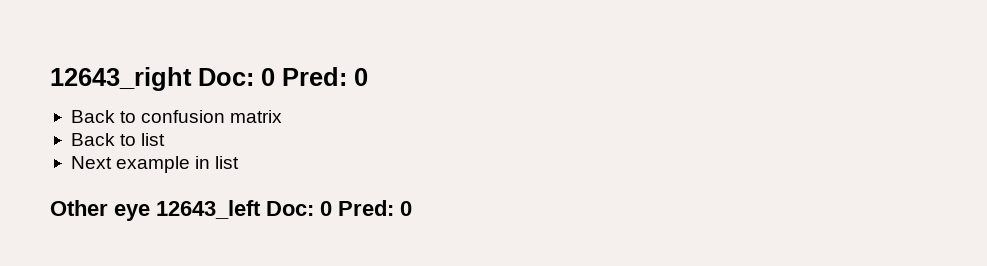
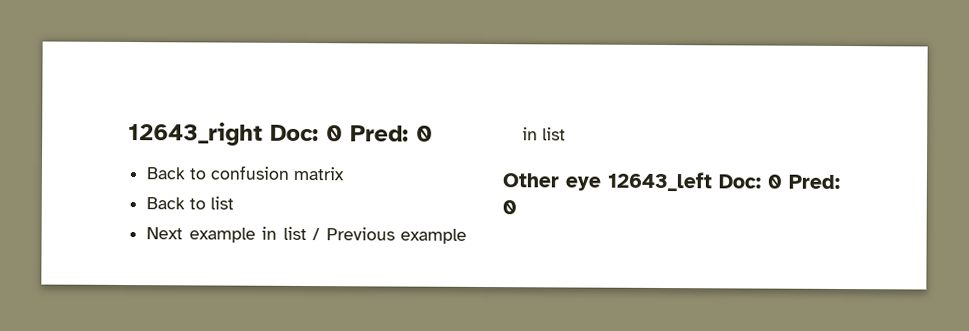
(240, 162) none -> [312,227,468,244] [522,127,567,141] / Previous example in list

